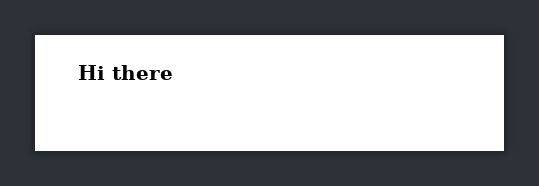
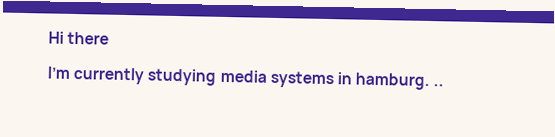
(173, 72) none -> [47,66,445,91] // I’m currently studying media systems in hamburg. ..

